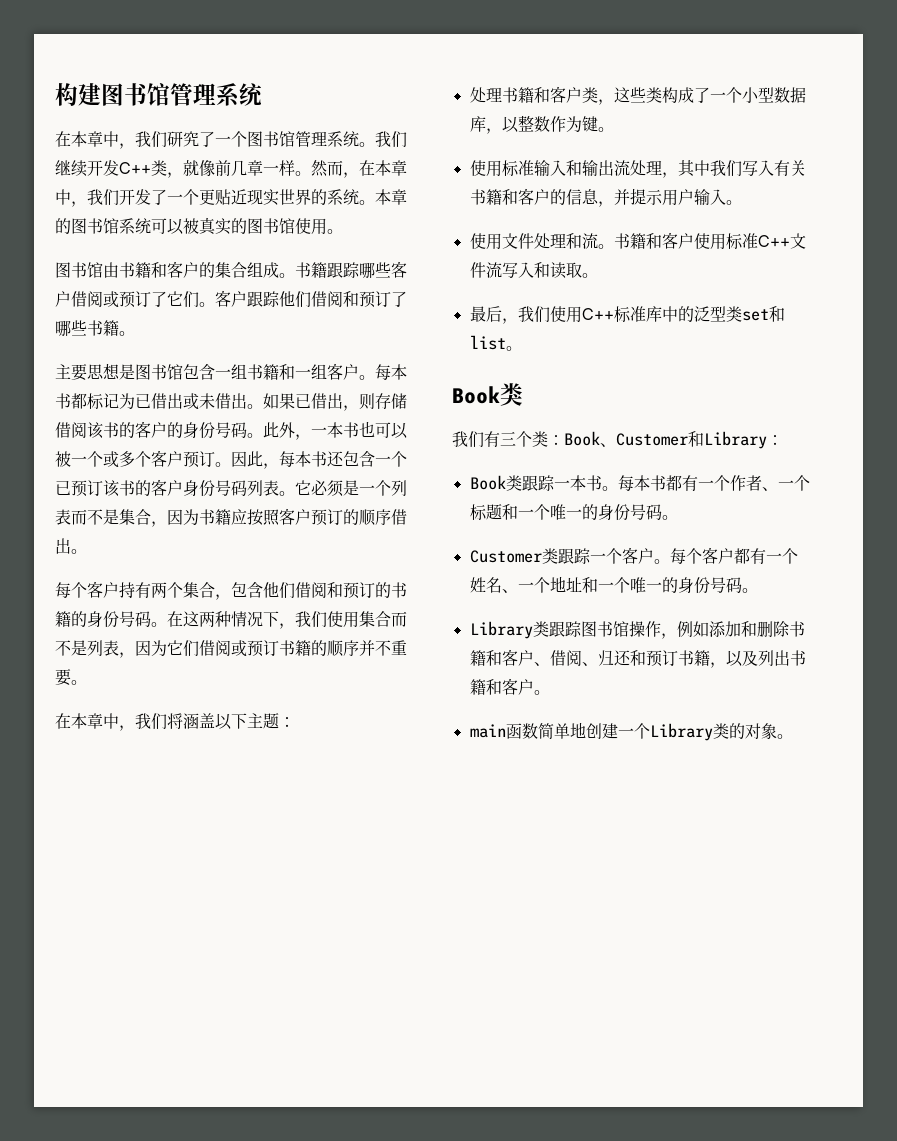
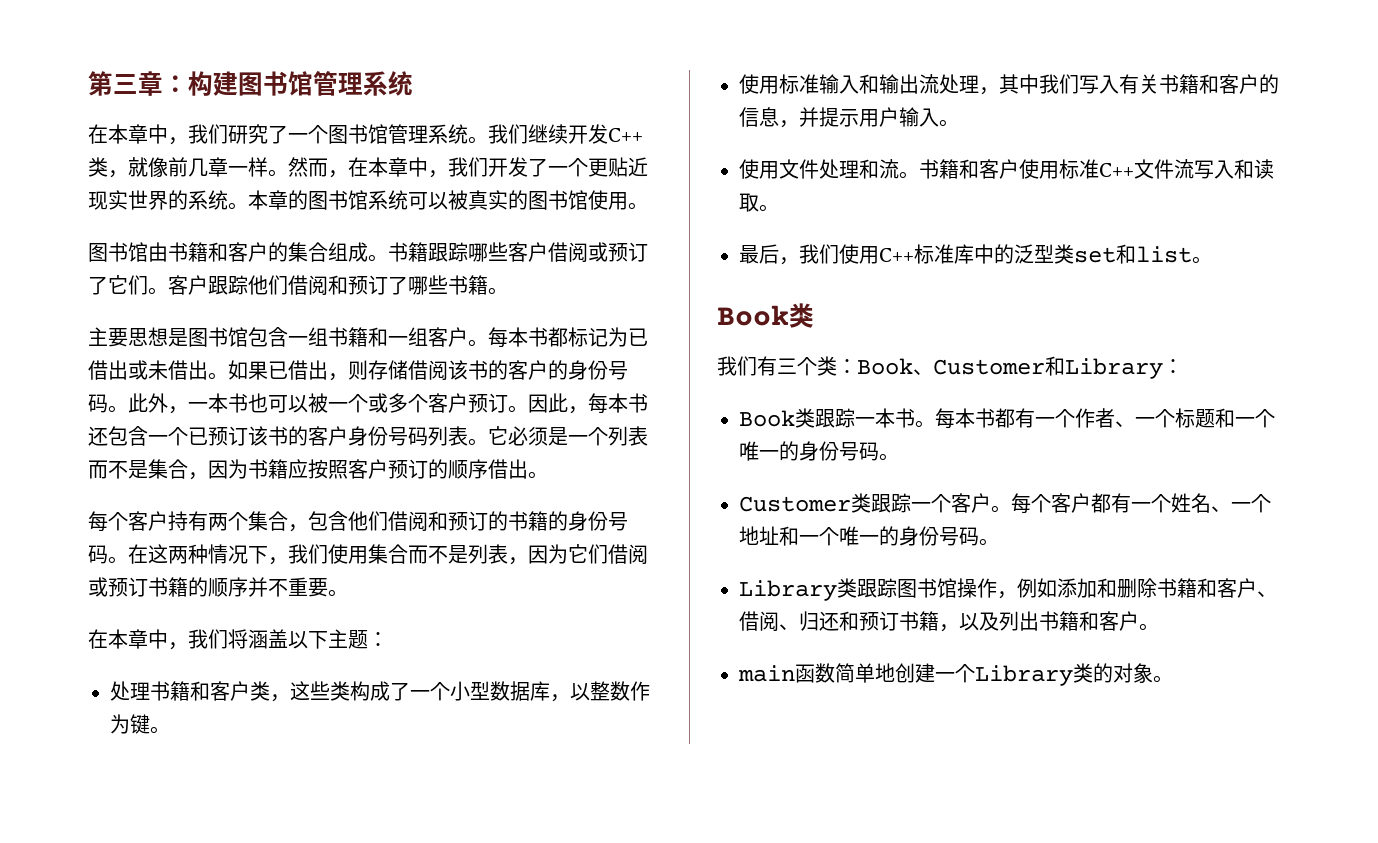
(55, 94) none -> [88,71,188,96] 第三章：

